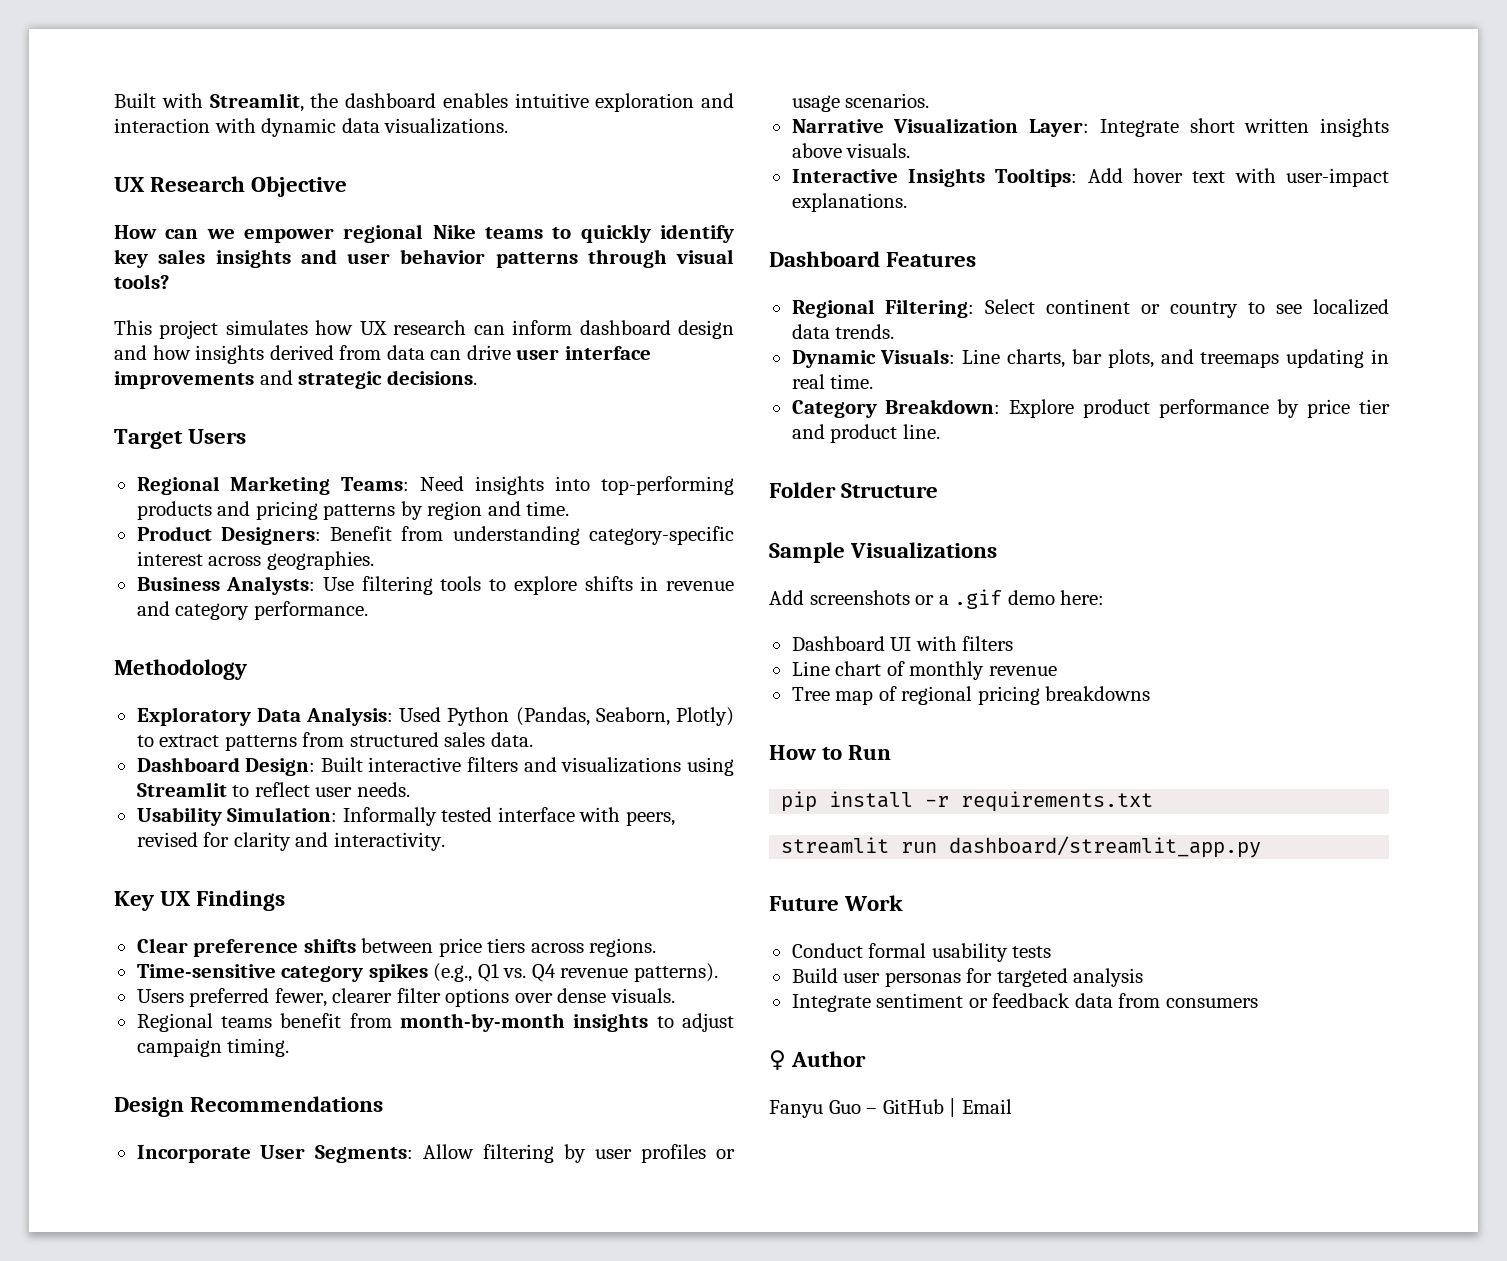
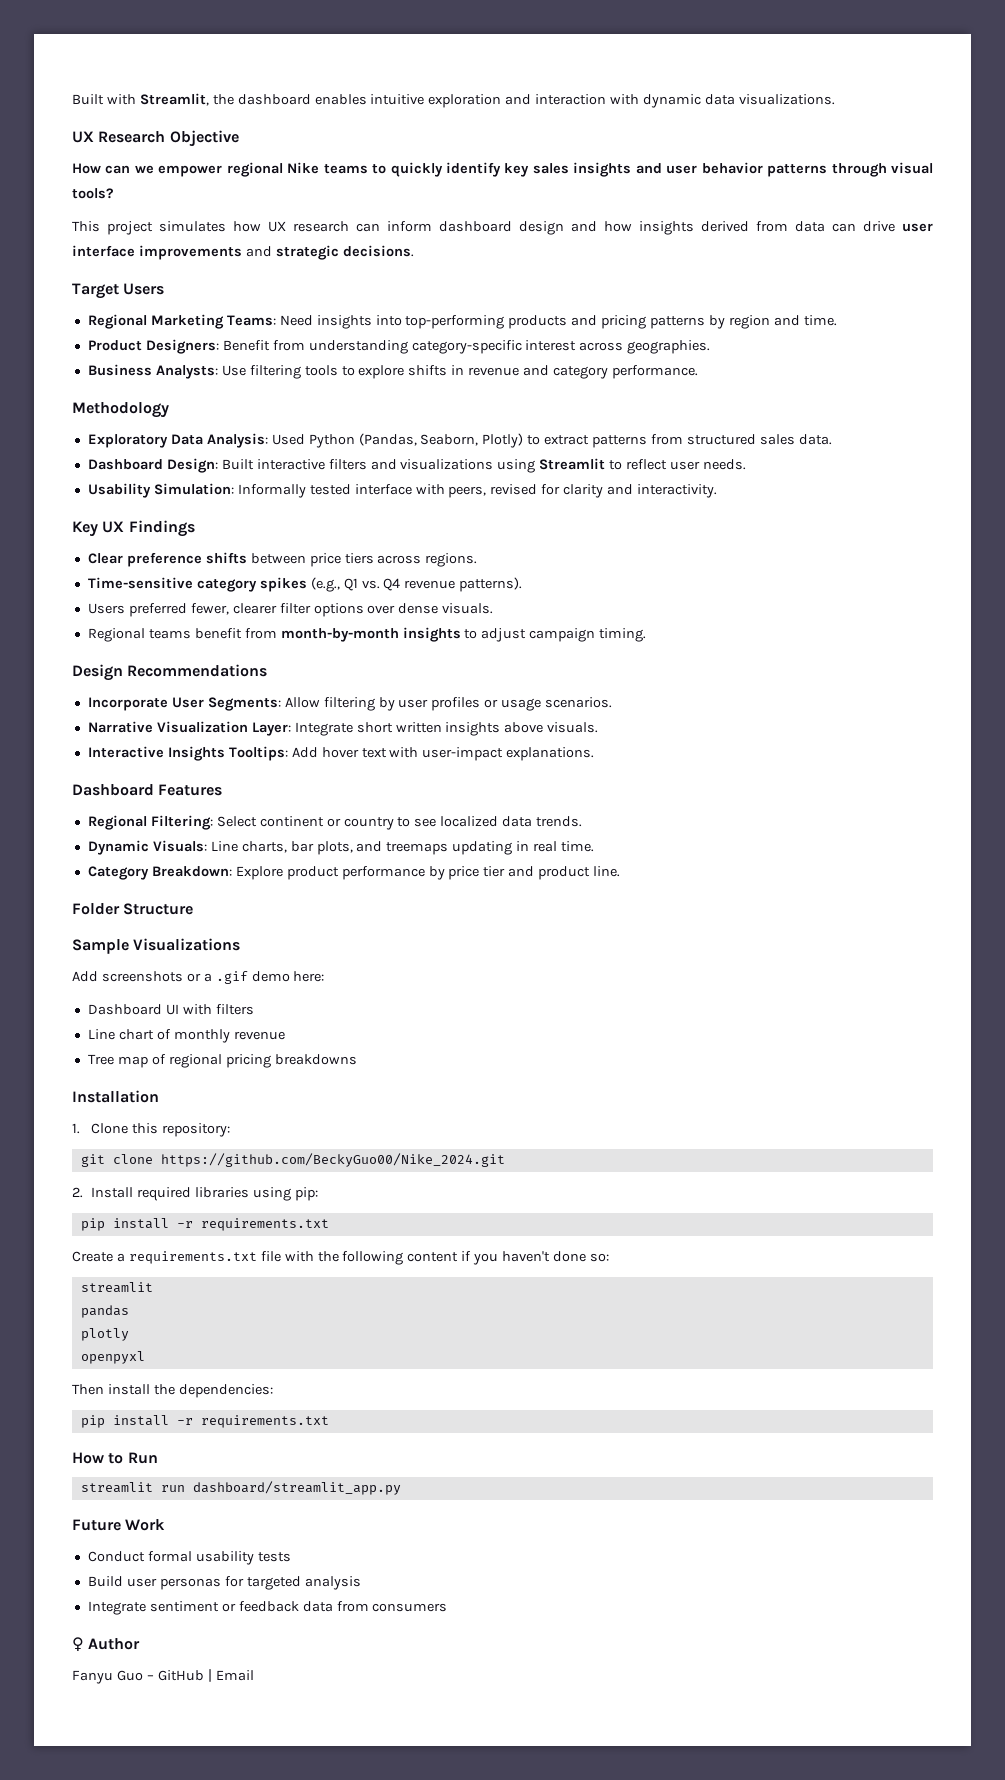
[769,745,892,760] [781,791,1154,812] How to Run // pip install -r requirements.txt -> [72,1090,159,1103] [72,1123,231,1137] [80,1153,505,1167] [72,1187,318,1201] [80,1218,329,1231] [72,1251,609,1265] [80,1282,153,1293] [80,1305,129,1318] [80,1328,129,1341] [80,1351,145,1364] [72,1384,273,1398] [80,1415,329,1428] [72,1452,158,1464] Installation // 1. Clone this repository: // git clone https://github.com/BeckyGuo00/Nike_2024.git // 2. Install required libraries using pip: // pip install -r requirements.txt // Create a requirements.txt file with the following content if you haven't done so: // streamlit // pandas // plotly // openpyxl // Then install the dependencies: // pip install -r requirements.txt // How to Run

